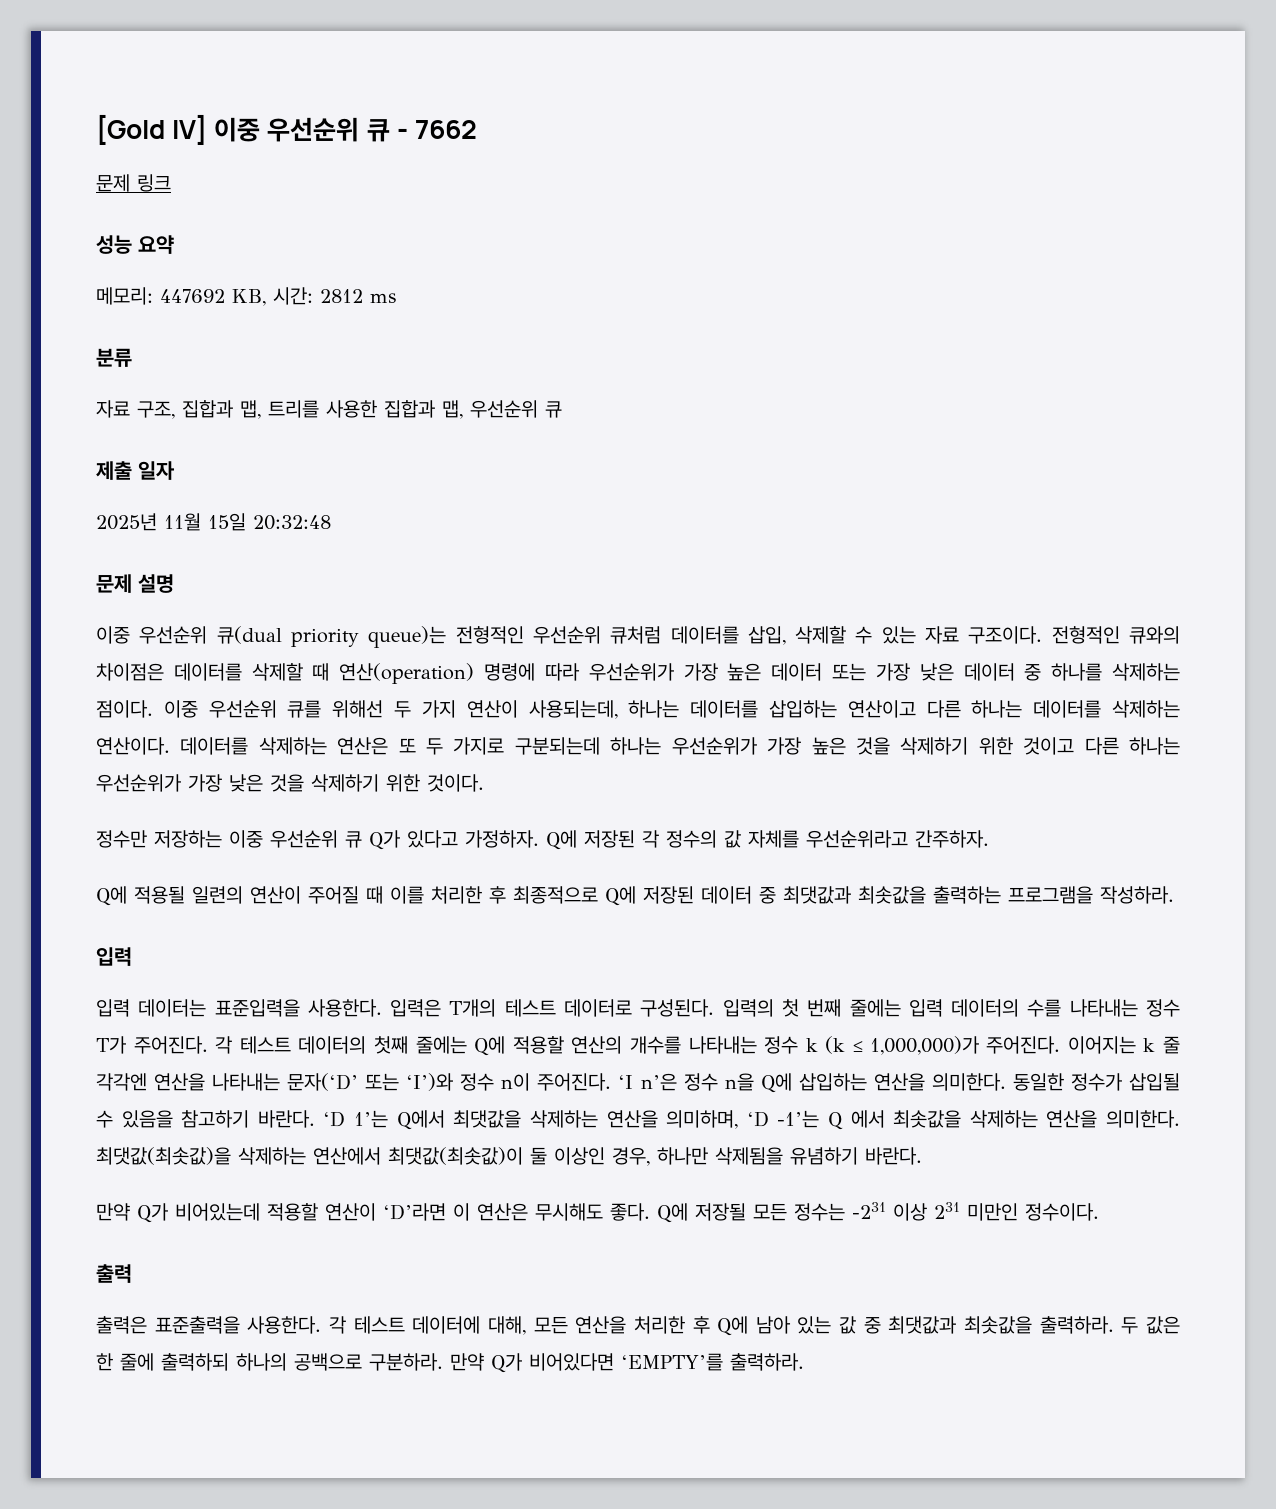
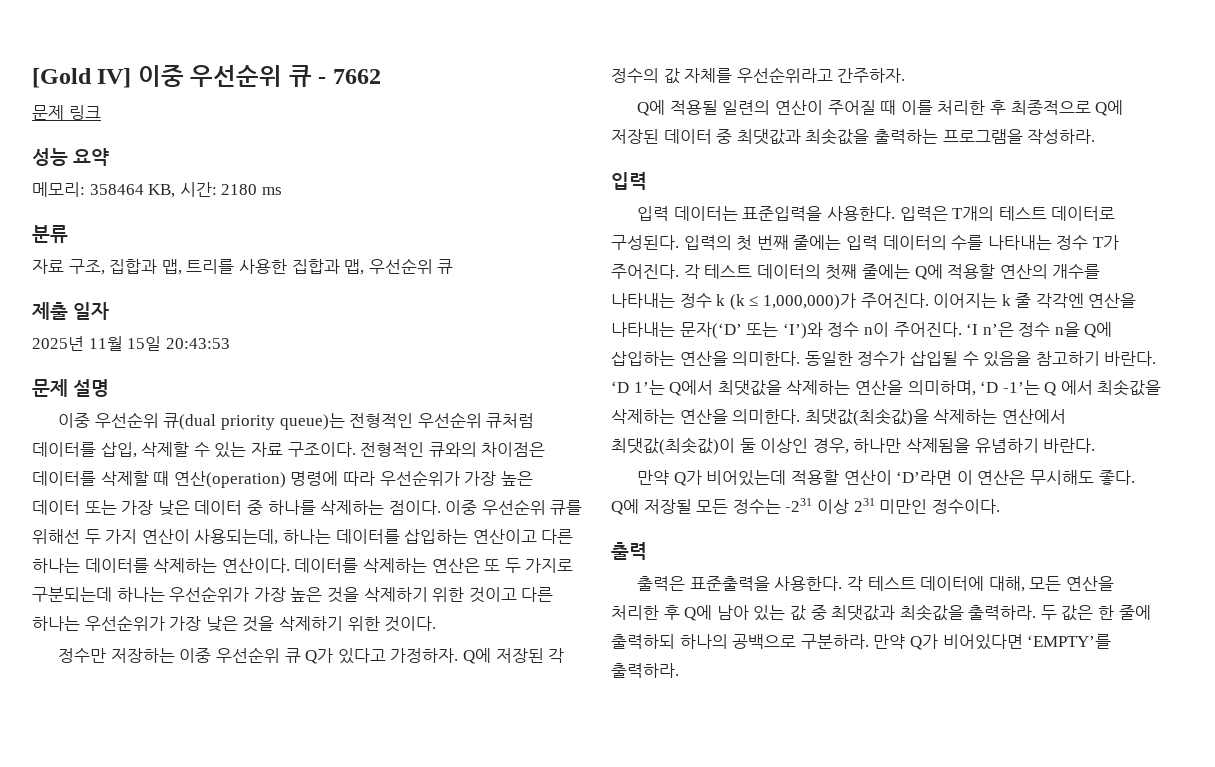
[160,289,225,303] 447692 -> [89,184,144,195] 358464
[320,289,363,303] 2812 -> [221,184,258,195] 2180
[253,515,331,530] 20:32:48 -> [165,338,230,349] 20:43:53

